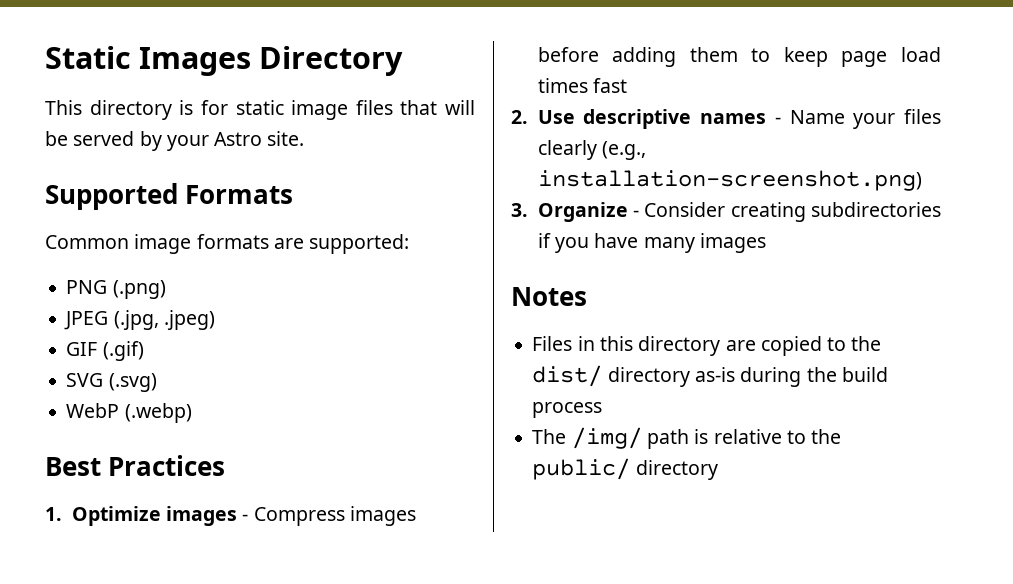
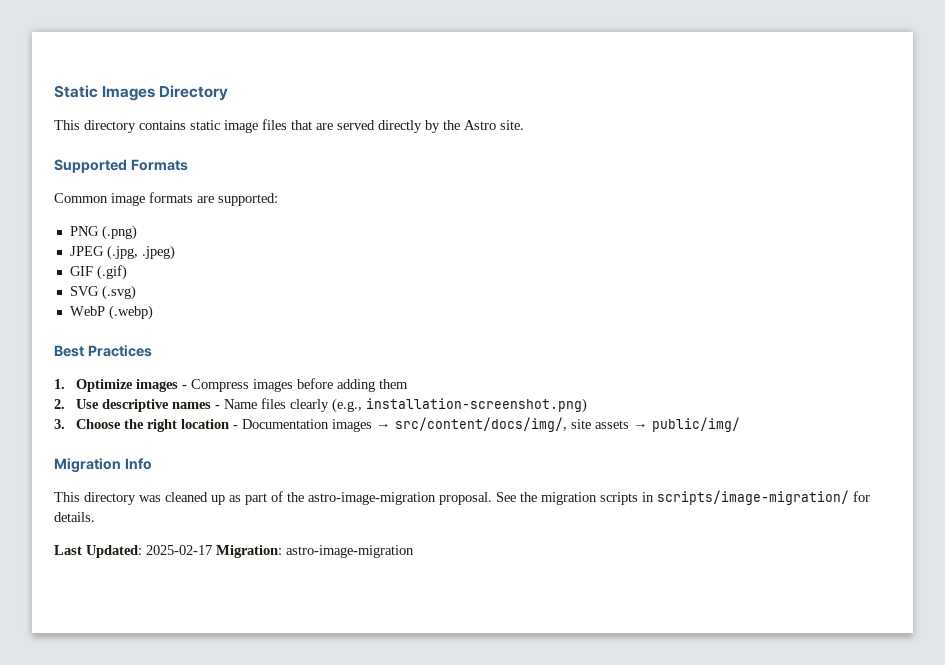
[179,100,228,115] is for -> [139,120,186,130] contains
[445,100,475,115] [45,131,209,151] will be served by your -> [316,120,460,133] are served directly by the
[751,47,941,67] [537,78,628,93] to keep page load times fast -> (408, 384) none
[853,113,896,129] your -> (257, 404) none
[537,202,941,222] [537,233,766,253] [511,287,587,306] [532,336,882,356] [532,365,888,387] [532,402,603,418] [532,427,842,449] [532,458,718,480] Organize - Consider creating subdirectories if you have many images // Notes // Files in this directory are copied to the dist/ directory as-is during the build process // The /img/ path is relative to the public/ directory -> [75,417,740,432] [54,458,152,473] [54,490,870,505] [54,512,95,522] [54,545,414,558] Choose the right location - Documentation images → src/content/docs/img/, site assets → public/img/ // Migration Info // This directory was cleaned up as part of the astro-image-migration proposal. See the migration scripts in scripts/image-migration/ for details. // Last Updated: 2025-02-17 Migration: astro-image-migration

